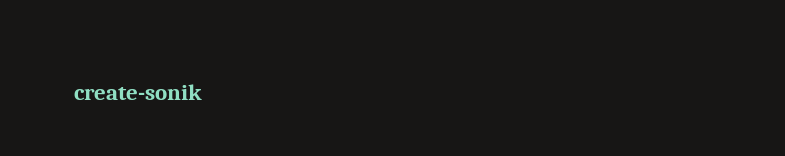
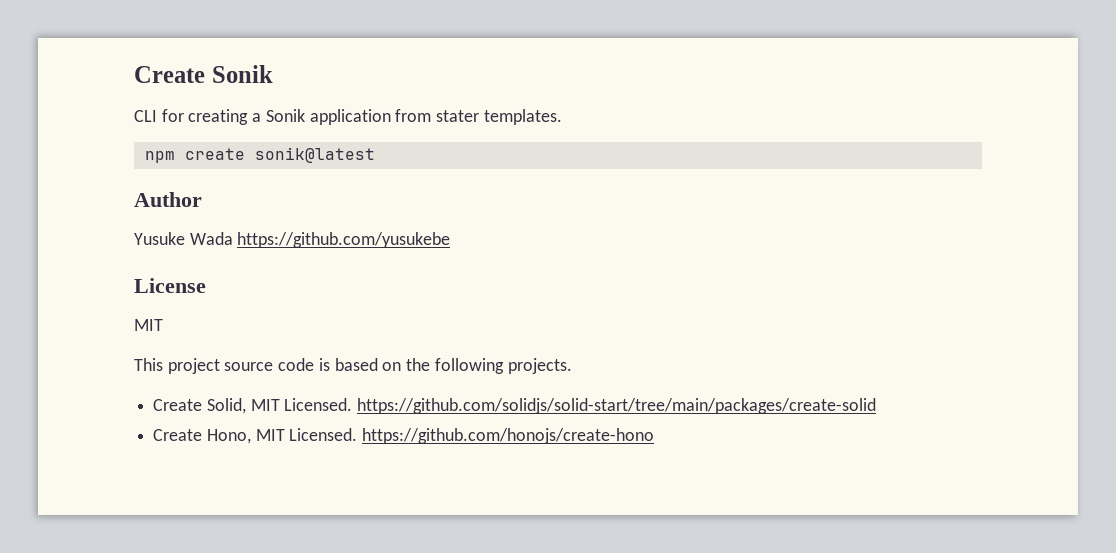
[74,84,202,100] create-sonik -> [134,65,273,83] [134,109,562,125] [144,147,375,163] [134,192,202,207] [134,232,451,248] [134,278,206,293] [134,319,163,331] [134,358,572,374] [153,398,877,414] [153,428,655,444] Create Sonik // CLI for creating a Sonik application from stater templates. // npm create sonik@latest // Author // Yusuke Wada https://github.com/yusukebe // License // MIT // This project source code is based on the following projects. // Create Solid, MIT Licensed. https://github.com/solidjs/solid-start/tree/main/packages/create-solid // Create Hono, MIT Licensed. https://github.com/honojs/create-hono

